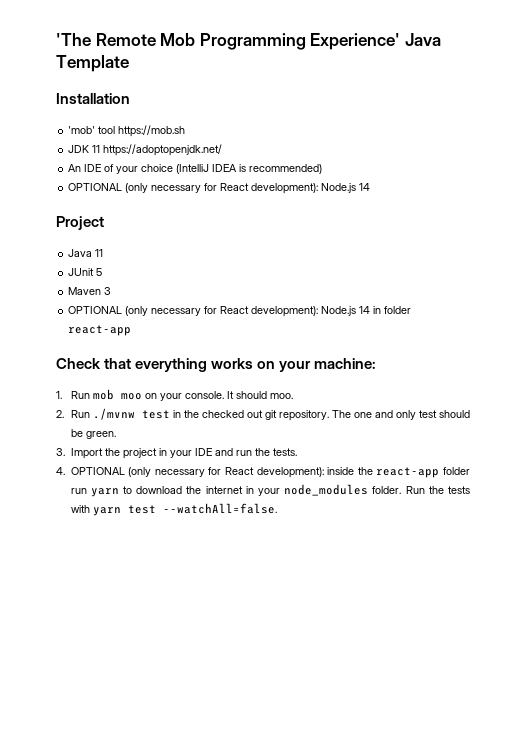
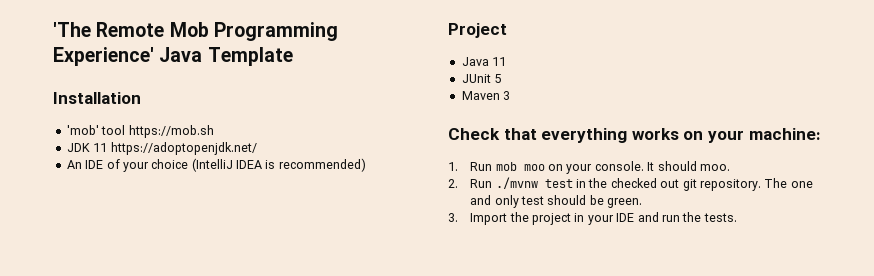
[68,183,371,194] // OPTIONAL (only necessary for React development): Node.js 14 -> (366, 165) none
[68,306,412,317] [68,325,132,336] // OPTIONAL (only necessary for React development): Node.js 14 in folder react-app -> (511, 95) none
[56,467,470,478] [70,484,470,497] [70,503,277,516] // 4. OPTIONAL (only necessary for React development): inside the react-app folder run yarn to download the internet in your node_modules folder. Run the tests with yarn test --watchAll=false. -> (737, 217) none

